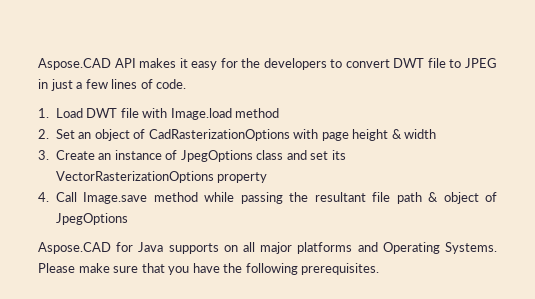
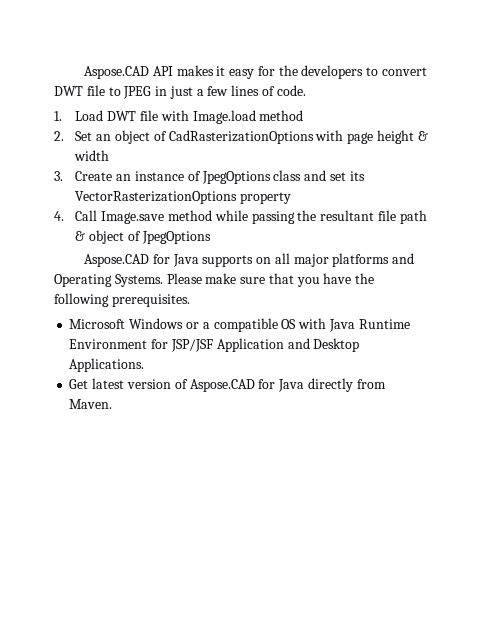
(380, 269) none -> [69,318,410,332] [69,338,360,352] [69,358,145,372] [69,378,386,392] [69,399,113,409] // Microsoft Windows or a compatible OS with Java Runtime Environment for JSP/JSF Application and Desktop Applications. // Get latest version of Aspose.CAD for Java directly from Maven.

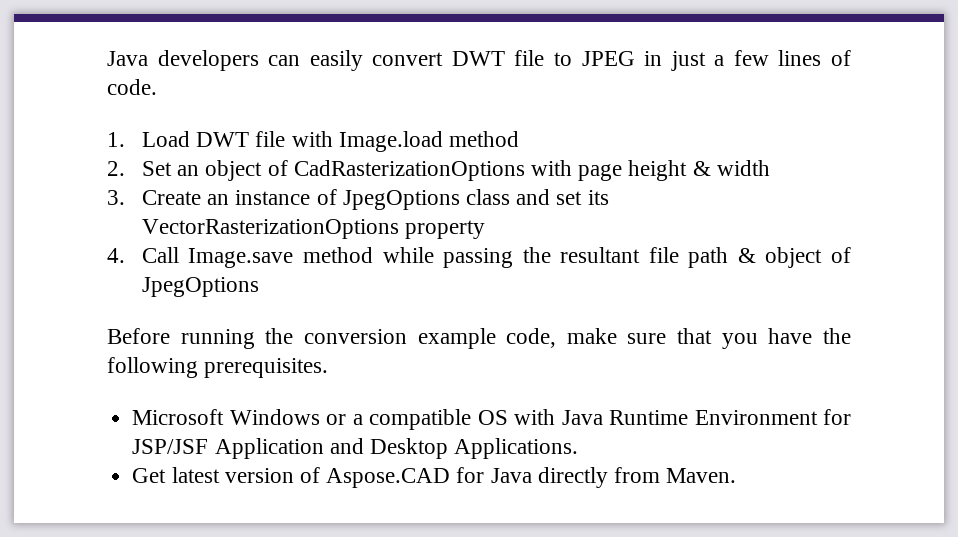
[83,65,379,79] Aspose.CAD API makes it easy for the developers to -> [107,50,363,71] Java developers can easily
[83,253,415,267] [54,273,202,287] Aspose.CAD for Java supports on all major platforms and Operating Systems. Please -> [107,328,557,349] Before running the conversion example code,

